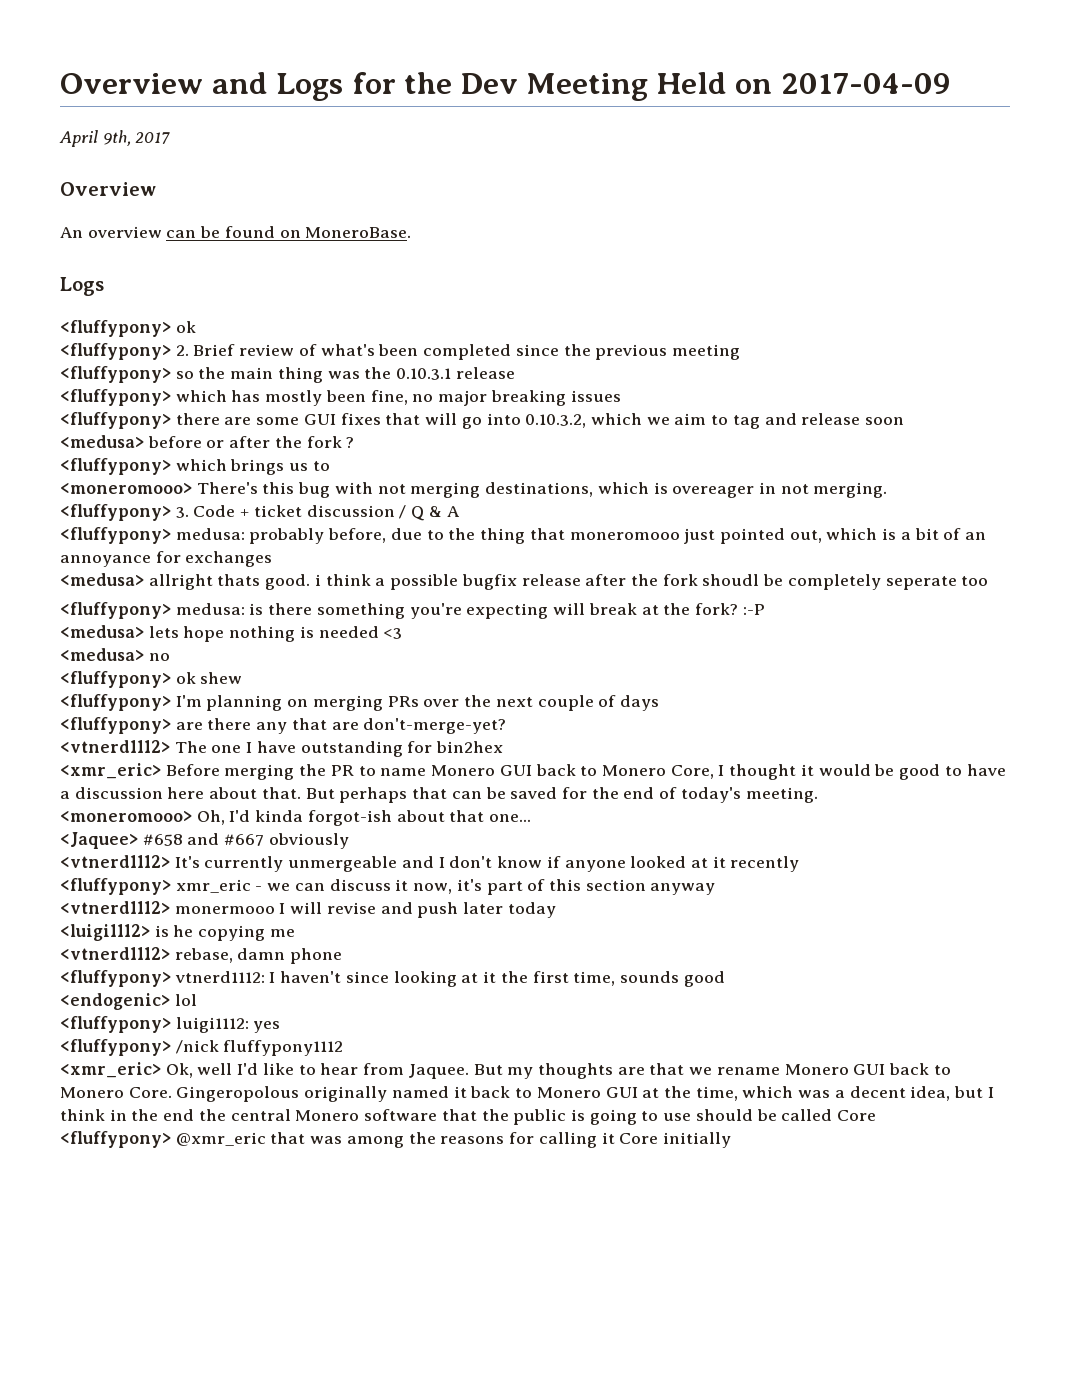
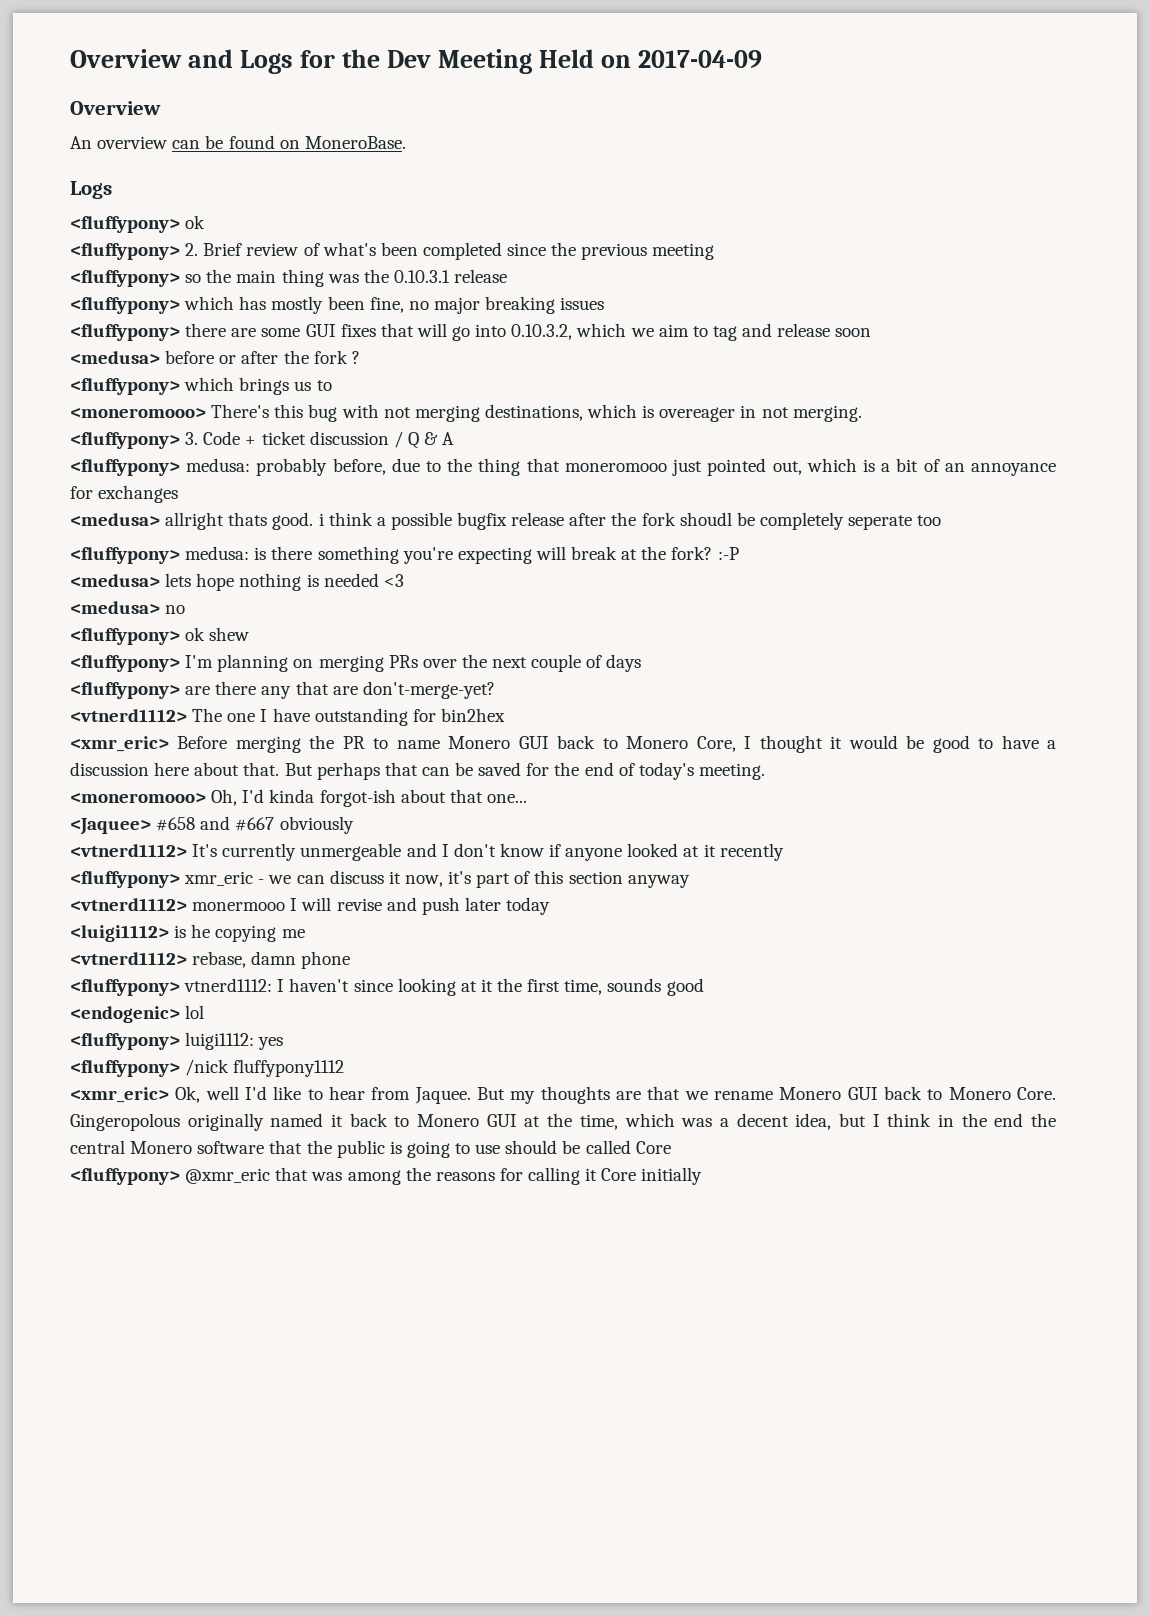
[59,130,171,147] // April 9th, 2017 -> (763, 59) none

